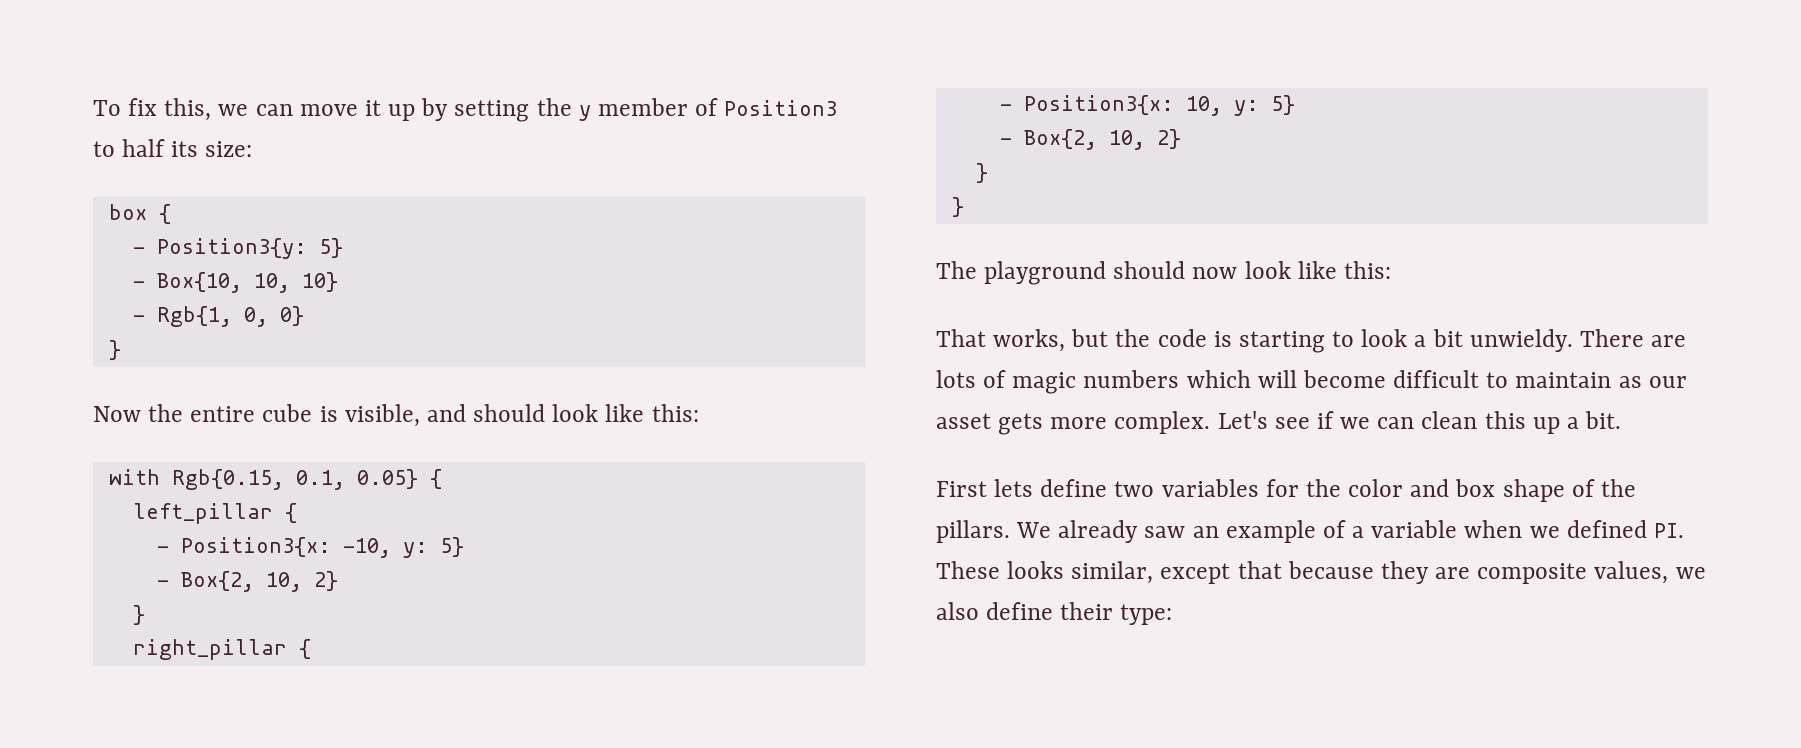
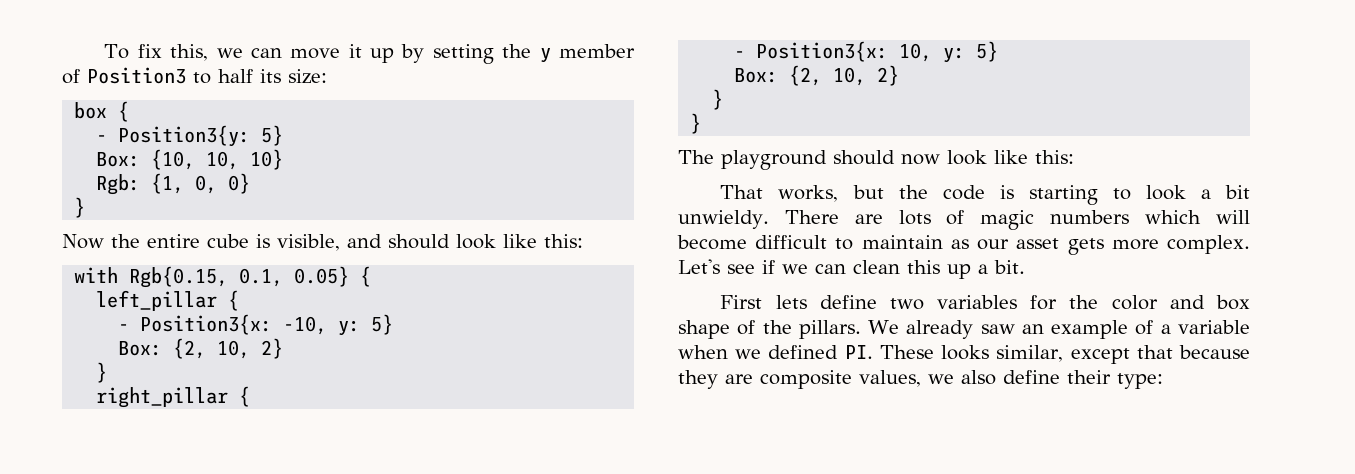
[132,272,242,293] - Box{10, -> [96,149,196,170] Box: {10,
[132,306,232,327] - Rgb{1, -> [96,173,185,195] Rgb: {1,
[156,571,254,592] - Box{2, -> [118,338,207,359] Box: {2,
[999,129,1097,150] - Box{2, -> [734,65,823,86] Box: {2,

